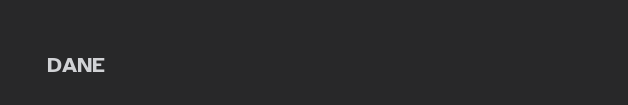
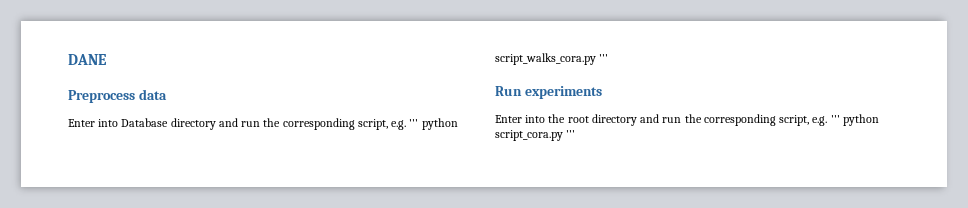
(105, 65) none -> [68,89,167,103] [68,118,458,130] [495,53,609,65] [495,86,602,99] [495,114,879,126] [495,130,576,141] // Preprocess data // Enter into Database directory and run the corresponding script, e.g. ''' python script_walks_cora.py ''' // Run experiments // Enter into the root directory and run the corresponding script, e.g. ''' python script_cora.py '''

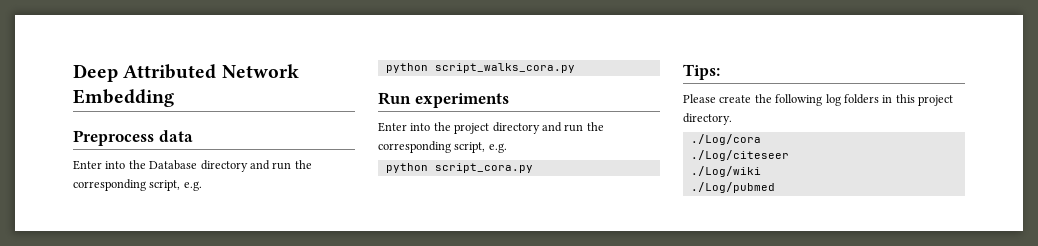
[68,54,107,65] DANE -> [73,64,299,82] [73,89,174,107] Deep Attributed Network Embedding
(119, 123) none -> [128,160,146,169] the
[409,119,419,127] ''' -> (202, 186) //
[599,54,609,62] ''' -> (575, 68) none
[567,114,840,126] root directory and run the corresponding script, e.g. ''' -> [454,122,604,134] [378,141,507,153] project directory and run the corresponding script, e.g. //
[566,130,576,138] ''' -> [683,64,720,80] [683,94,953,106] [683,113,732,125] [690,134,761,145] [690,150,789,161] [690,166,761,177] [690,182,775,193] // Tips: // Please create the following log folders in this project directory. // ./Log/cora // ./Log/citeseer // ./Log/wiki // ./Log/pubmed

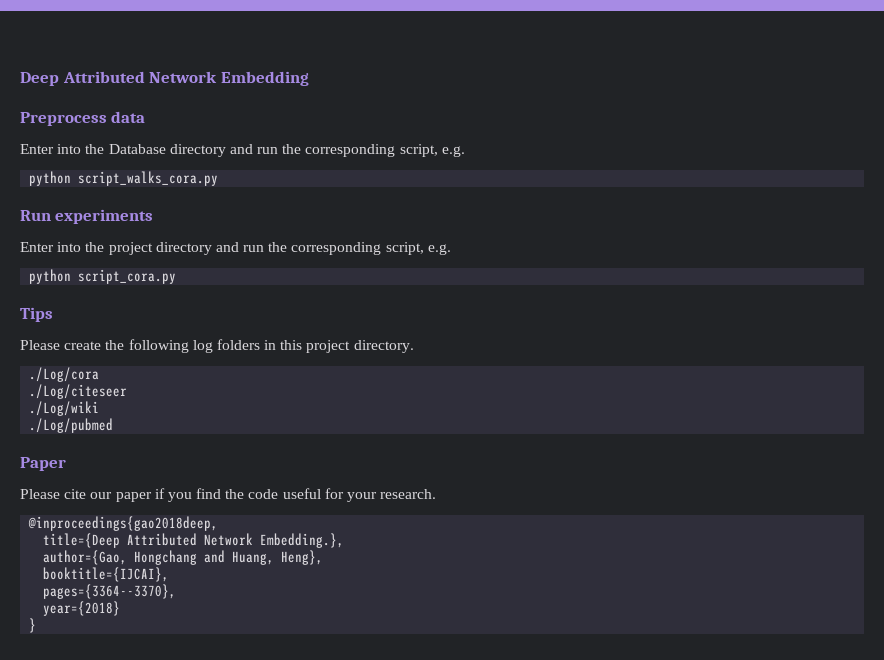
[683,64,720,80] Tips: -> [20,307,53,322] Tips
(775, 187) none -> [20,457,66,471] [20,488,437,502] [28,516,219,531] [43,533,345,548] [43,550,324,565] [43,567,170,582] [43,584,177,599] [43,601,121,616] [29,618,37,633] // Paper // Please cite our paper if you find the code useful for your research. // @inproceedings{gao2018deep, // title={Deep Attributed Network Embedding.}, // author={Gao, Hongchang and Huang, Heng}, // booktitle={IJCAI}, // pages={3364--3370}, // year={2018} // }

